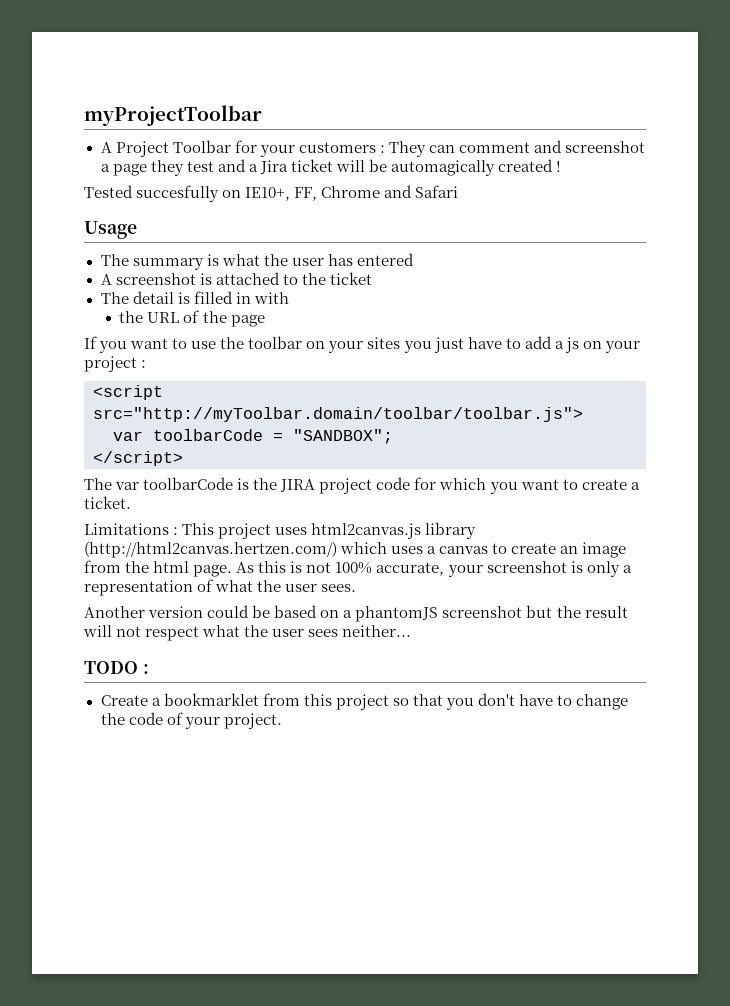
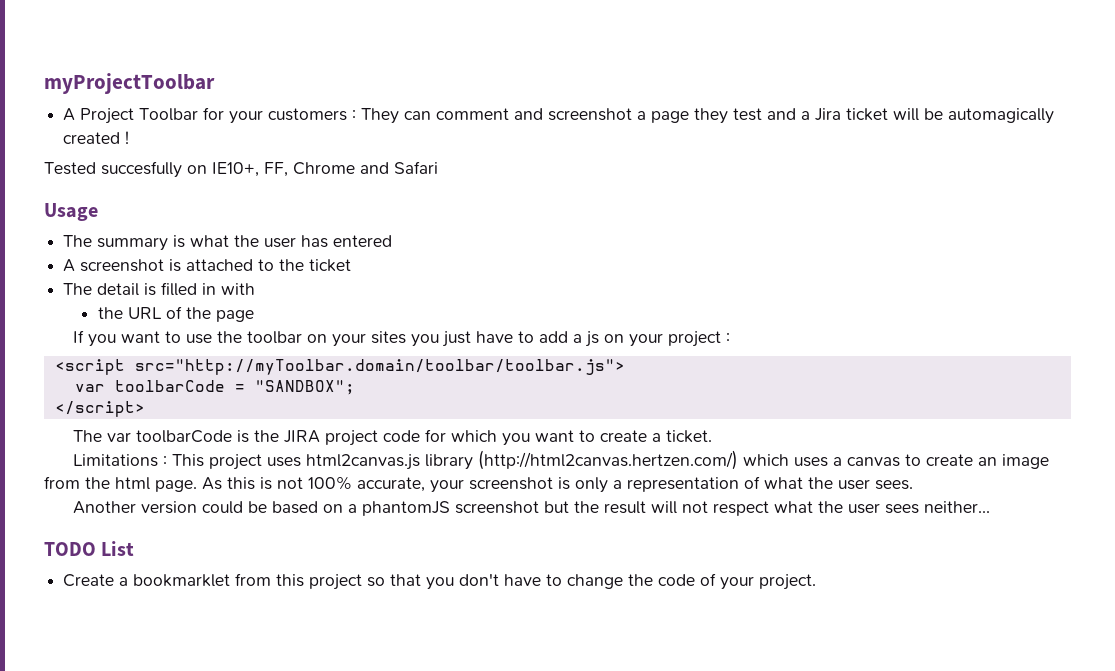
[142,664,149,674] : -> [101,541,135,556] List

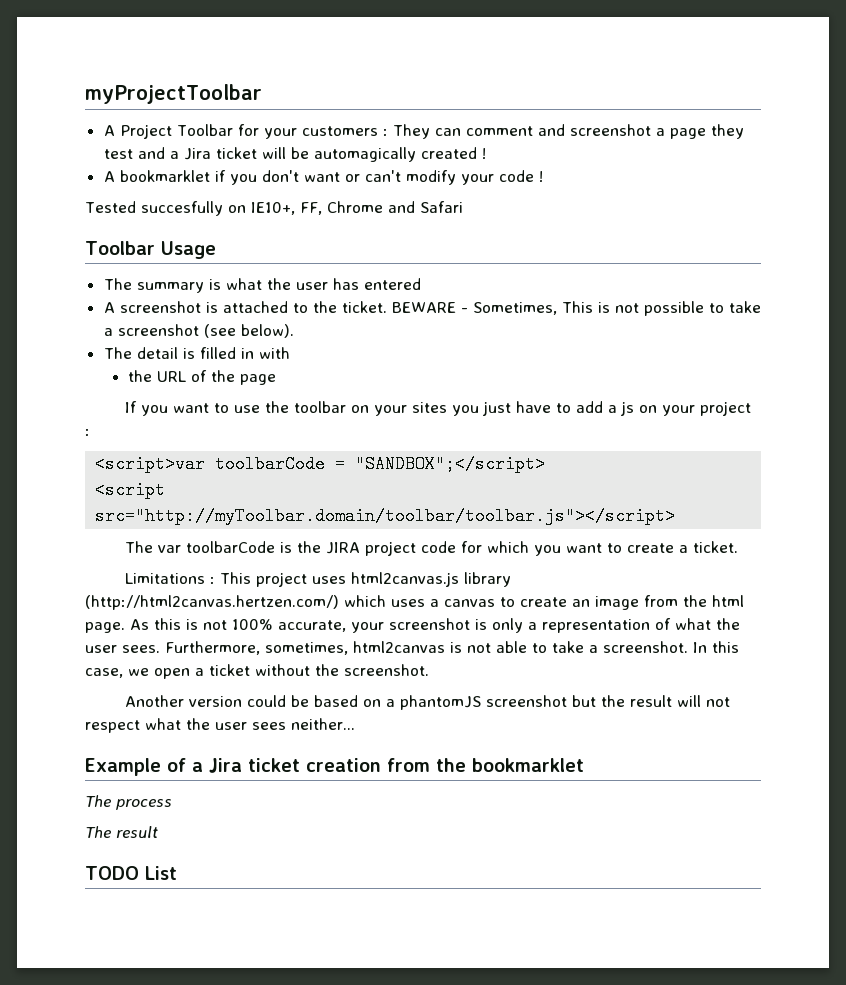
(130, 137) none -> [103,170,543,185] // A bookmarklet if you don't want or can't modify your code !
(438, 167) none -> [85,241,155,255] Toolbar
[309,259,352,272] ticket -> [341,301,761,316] [103,324,294,338] ticket. BEWARE - Sometimes, This is not possible to take a screenshot (see below).
[54,359,625,375] [74,380,355,395] [54,401,145,417] <script src="http://myToolbar.domain/toolbar/toolbar.js"> // var toolbarCode = "SANDBOX"; // </script> -> [95,455,546,473] [95,481,166,499] [95,507,676,525] <script>var toolbarCode = "SANDBOX";</script> // <script src="http://myToolbar.domain/toolbar/toolbar.js"></script>
(913, 485) none -> [165,641,739,655] [85,664,429,679] Furthermore, sometimes, html2canvas is not able to take a screenshot. In this case, we open a ticket without the screenshot.
[44,541,135,556] [63,573,817,590] TODO List // Create a bookmarklet from this project so that you don't have to change the code of your project. -> [85,758,584,776] [85,795,172,810] [85,826,158,838] [85,866,177,880] Example of a Jira ticket creation from the bookmarklet // The process // The result // TODO List

